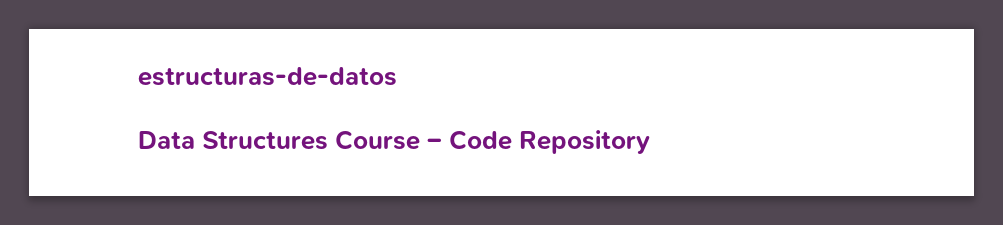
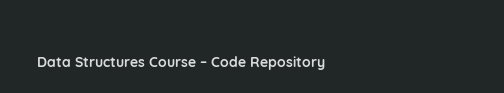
[138,67,397,86] estructuras-de-datos // -> (37, 62) none

